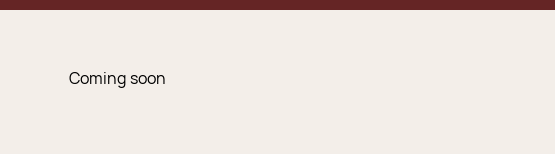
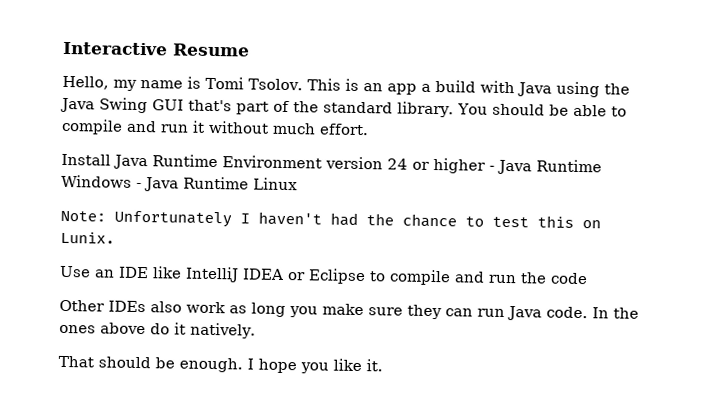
[69,72,167,88] Coming soon -> [63,41,250,57] [62,75,630,98] [60,97,627,118] [61,118,369,136] [61,153,602,175] [61,174,298,192] [60,210,601,229] [60,231,115,244] [59,265,588,286] [59,299,639,321] [59,322,256,339] [58,355,383,374] Interactive Resume // Hello, my name is Tomi Tsolov. This is an app a build with Java using the Java Swing GUI that's part of the standard library. You should be able to compile and run it without much effort. // Install Java Runtime Environment version 24 or higher - Java Runtime Windows - Java Runtime Linux // Note: Unfortunately I haven't had the chance to test this on Lunix. // Use an IDE like IntelliJ IDEA or Eclipse to compile and run the code // Other IDEs also work as long you make sure they can run Java code. In the ones above do it natively. // That should be enough. I hope you like it.

